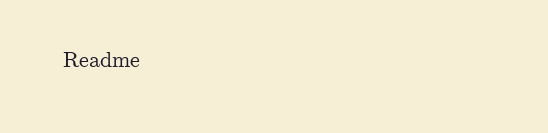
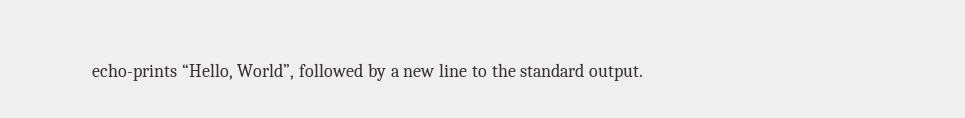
[63,52,140,67] Readme -> [92,63,643,81] echo-prints “Hello, World”, followed by a new line to the standard output.

